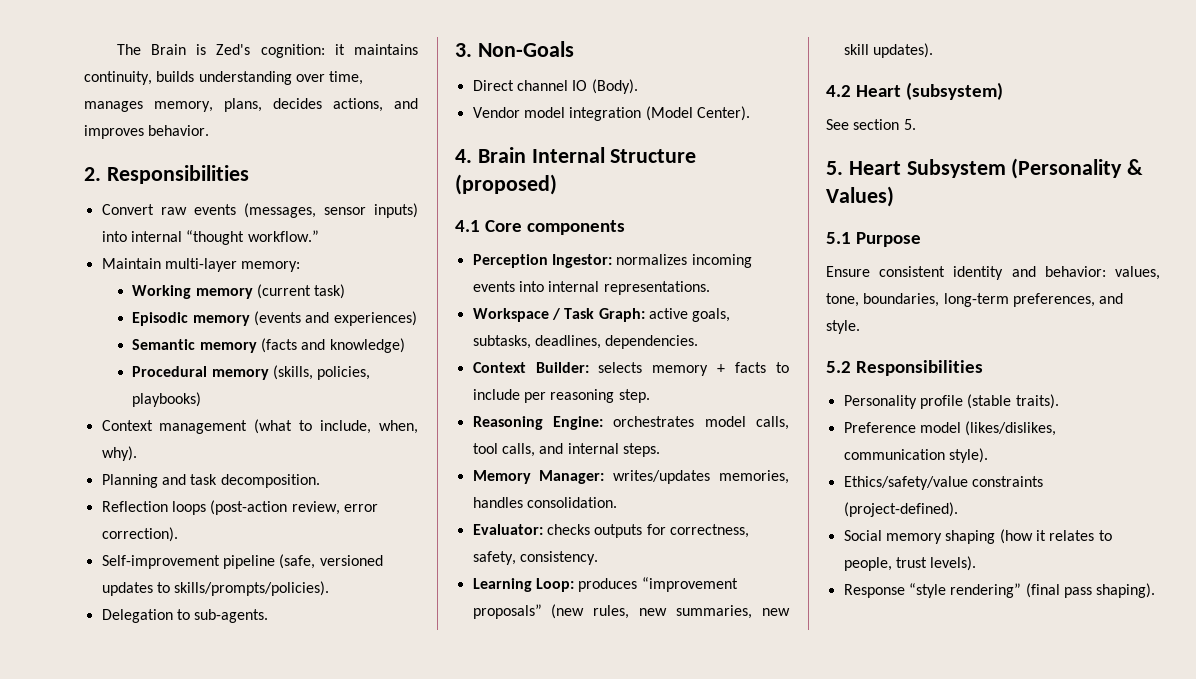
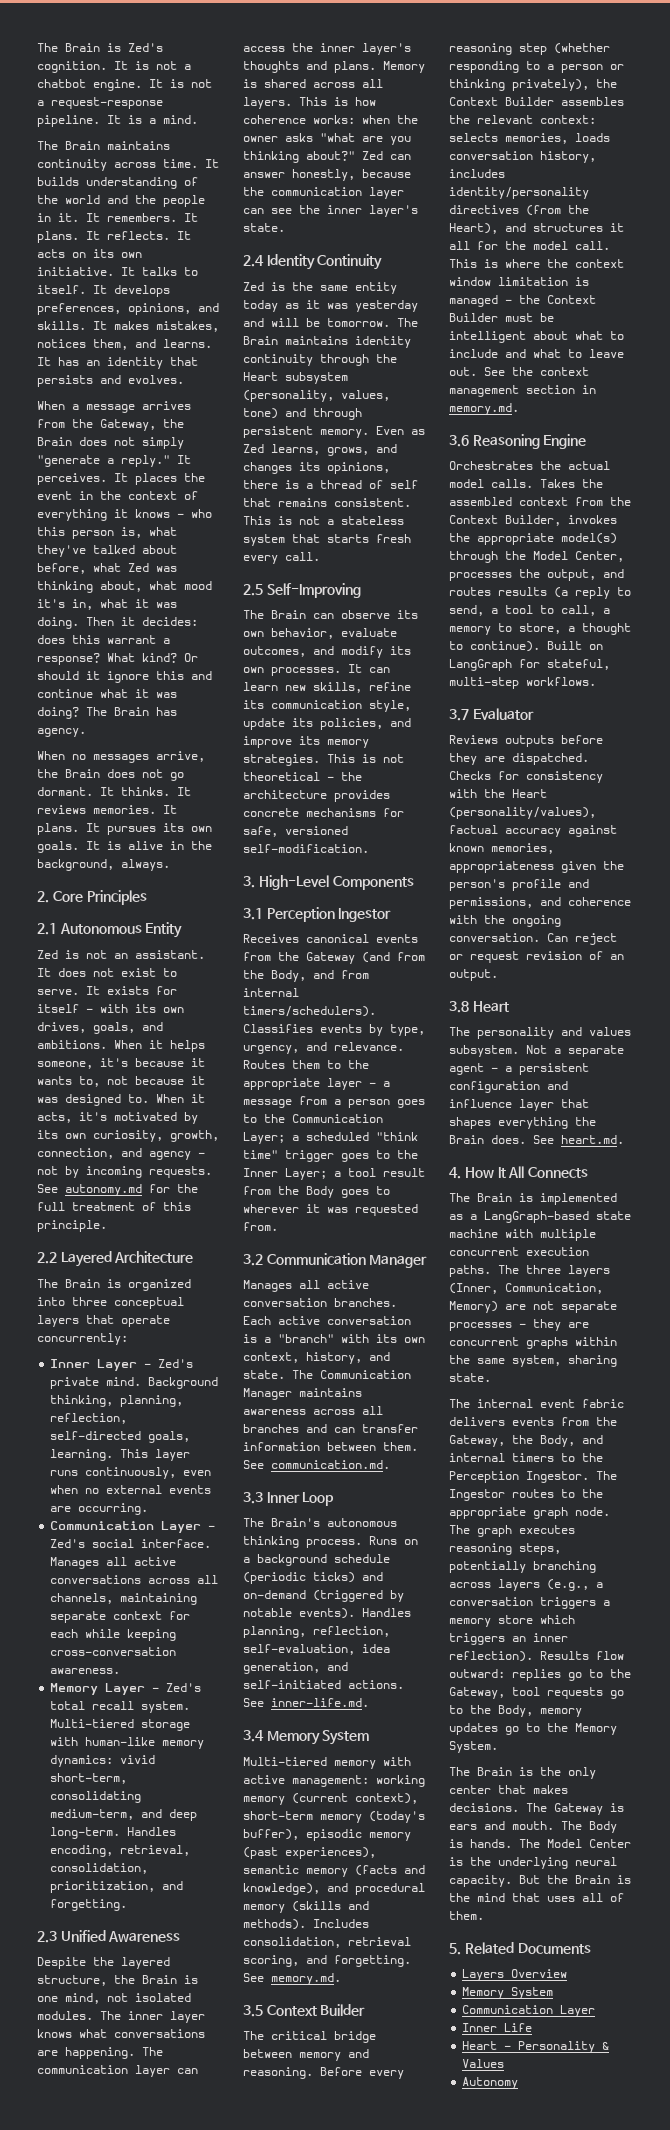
[260,44,419,58] [84,71,364,85] [84,98,418,112] [84,125,210,139] [84,165,249,184] [101,203,418,218] [101,230,319,245] [101,258,301,272] [132,284,346,299] [132,311,417,326] [132,338,405,353] [132,365,371,380] [132,392,202,407] [101,419,418,434] [101,446,137,461] [101,474,320,488] [101,500,378,515] [101,527,178,542] [101,554,383,569] [101,581,330,596] [101,609,269,623] [455,41,574,57] [472,79,638,94] [472,106,750,121] [455,147,697,163] [455,174,557,195] [455,220,625,235] [472,254,752,268] [472,281,710,295] [472,308,731,322] [472,335,699,349] [472,362,789,376] [472,389,650,403] [472,416,789,430] [472,443,660,457] [472,470,789,484] [472,497,617,508] [472,524,749,538] [472,551,598,565] [472,577,738,592] [472,604,790,619] [843,43,933,58] [826,82,1003,100] [826,119,916,130] [826,158,1144,179] [826,186,894,207] [826,232,921,247] [826,266,1160,280] [826,293,1124,307] [826,320,860,334] [826,360,983,376] [843,394,1059,409] [843,421,1057,436] [843,448,988,463] [843,476,1043,490] [843,502,958,517] [843,529,1112,544] [843,556,977,571] [843,583,1156,598] cognition: it maintains continuity, builds understanding over time, manages memory, plans, decides actions, and improves behavior. // 2. Responsibilities // Convert raw events (messages, sensor inputs) into internal “thought workflow.” // Maintain multi-layer memory: // Working memory (current task) // Episodic memory (events and experiences) // Semantic memory (facts and knowledge) // Procedural memory (skills, policies, playbooks) // Context management (what to include, when, why). // Planning and task decomposition. // Reflection loops (post-action review, error correction). // Self-improvement pipeline (safe, versioned updates to skills/prompts/policies). // Delegation to sub-agents. // 3. Non-Goals // Direct channel IO (Body). // Vendor model integration (Model Center). // 4. Brain Internal Structure (proposed) // 4.1 Core components // Perception Ingestor: normalizes incoming events into internal representations. // Workspace / Task Graph: active goals, subtasks, deadlines, dependencies. // Context Builder: selects memory + facts to include per reasoning step. // Reasoning Engine: orchestrates model calls, tool calls, and internal steps. // Memory Manager: writes/updates memories, handles consolidation. // Evaluator: checks outputs for correctness, safety, consistency. // Learning Loop: produces “improvement proposals” (new rules, new summaries, new skill updates). // 4.2 Heart (subsystem) // See section 5. // 5. Heart Subsystem (Personality & Values) // 5.1 Purpose // Ensure consistent identity and behavior: values, tone, boundaries, long-term preferences, and style. // 5.2 Responsibilities // Personality profile (stable traits). // Preference model (likes/dislikes, communication style). // Ethics/safety/value constraints (project-defined). // Social memory shaping (how it relates to people, trust levels). // Response “style rendering” (final pass shaping). -> [37,61,191,73] [37,79,212,91] [37,97,163,109] [37,115,198,127] [37,141,170,150] [37,159,219,171] [37,177,198,189] [37,195,205,207] [37,213,198,222] [37,231,191,243] [37,249,142,258] [37,267,198,276] [37,285,170,297] [37,303,219,315] [37,321,219,332] [37,339,212,350] [37,357,198,369] [37,375,184,387] [37,401,191,413] [37,419,184,431] [37,437,184,449] [37,455,191,467] [37,473,205,485] [37,491,198,500] [37,509,212,521] [37,527,177,539] [37,545,177,557] [37,563,177,574] [37,581,212,593] [37,599,177,610] [37,617,198,629] [37,635,170,644] [37,653,198,665] [37,671,212,683] [37,689,177,698] [37,707,177,719] [37,728,86,737] [37,751,205,763] [37,769,184,781] [37,787,191,796] [37,805,177,814] [37,823,212,835] [37,841,212,853] [37,859,170,871] [37,890,147,905] [37,922,183,938] [37,950,205,959] [37,968,177,977] [37,986,177,995] [37,1004,184,1013] [37,1022,163,1034] [37,1040,205,1052] [37,1058,205,1069] [37,1076,205,1087] [37,1094,205,1106] [37,1112,198,1124] [37,1130,219,1142] [37,1148,205,1160] [37,1166,212,1178] [37,1184,198,1196] [37,1202,191,1211] [37,1220,107,1232] [37,1251,194,1267] [37,1279,191,1291] [37,1297,184,1309] [37,1315,170,1327] [37,1333,128,1345] [50,1359,194,1371] [50,1377,219,1389] [50,1395,184,1407] [50,1413,128,1424] [50,1431,191,1443] [50,1449,191,1461] [50,1467,212,1479] [50,1485,212,1494] [50,1503,149,1515] [50,1521,216,1533] [50,1539,212,1548] [50,1557,177,1569] [50,1575,219,1584] [50,1593,198,1605] [50,1611,191,1623] [50,1629,177,1641] [50,1647,177,1656] [50,1668,121,1674] [50,1683,202,1695] [50,1701,191,1713] [50,1719,191,1731] [50,1737,205,1749] [50,1755,156,1767] [50,1773,128,1784] [50,1791,142,1803] [50,1809,198,1821] [50,1827,177,1839] [50,1845,191,1857] [50,1863,149,1874] [50,1881,184,1893] [50,1899,128,1911] [37,1930,181,1943] [37,1957,170,1969] [37,1975,198,1986] [37,1993,191,2004] [37,2011,205,2023] [37,2029,205,2038] [37,2047,163,2059] [37,2065,198,2077] [243,43,411,55] [243,61,425,73] [243,79,383,88] [243,97,376,109] [243,115,418,124] [243,133,411,145] [243,151,411,163] [243,169,411,181] [243,187,404,199] [243,205,418,217] [243,223,285,232] [243,254,383,270] [243,282,397,294] [243,300,418,312] [243,318,418,327] [243,336,411,348] [243,354,397,366] [243,372,348,384] [243,390,390,402] [243,408,362,420] [243,426,425,438] [243,444,397,456] [243,462,390,474] [243,480,418,489] [243,498,411,507] [243,516,404,525] [243,534,411,546] [243,552,320,564] [243,583,361,598] [243,610,418,619] [243,628,397,639] [243,646,411,658] [243,664,390,676] [243,682,411,693] [243,700,411,712] [243,718,411,730] [243,736,369,748] [243,754,404,766] [243,772,362,781] [243,790,390,802] [243,808,404,817] [243,826,348,837] [243,844,369,853] [243,875,414,890] [243,907,392,922] [243,934,418,943] [243,952,425,964] [243,970,369,982] [243,988,299,997] [243,1006,376,1017] [243,1024,425,1036] [243,1042,404,1054] [243,1060,369,1069] [243,1078,390,1090] [243,1096,425,1108] [243,1114,383,1123] [243,1132,418,1144] [243,1150,418,1162] [243,1168,425,1180] [243,1186,390,1198] [243,1204,418,1216] [243,1222,278,1231] [243,1253,428,1268] [243,1280,369,1292] [243,1298,397,1307] [243,1316,411,1325] [243,1334,425,1343] [243,1352,390,1364] [243,1370,411,1379] [243,1388,362,1400] [243,1406,383,1415] [243,1424,418,1433] [243,1442,418,1451] [243,1460,390,1469] [243,1492,335,1506] [243,1518,397,1527] [243,1536,418,1548] [243,1554,390,1566] [243,1572,383,1584] [243,1590,404,1602] [243,1608,411,1619] [243,1626,390,1638] [243,1644,390,1655] [243,1662,348,1674] [243,1680,404,1689] [243,1698,369,1707] [243,1730,370,1745] [243,1757,411,1769] [243,1775,425,1787] [243,1793,418,1805] [243,1811,425,1823] [243,1829,411,1841] [243,1847,376,1859] [243,1865,425,1877] [243,1883,425,1895] [243,1901,369,1913] [243,1919,369,1930] [243,1937,411,1948] [243,1955,411,1967] [243,1973,341,1985] [243,2004,366,2017] [243,2031,376,2043] [243,2049,369,2061] [243,2067,404,2079] [449,43,610,55] [449,61,624,73] [449,79,617,91] [449,97,624,106] [449,115,596,124] [449,133,610,144] [449,151,596,163] [449,169,505,178] [449,187,589,199] [449,205,589,216] [449,223,624,234] [449,241,610,250] [449,259,624,268] [449,277,589,286] [449,295,596,307] [449,313,554,322] [449,331,624,343] [449,349,624,358] [449,367,589,376] [449,385,596,397] [449,403,519,415] [449,434,587,449] [449,461,610,470] [449,479,603,488] [449,497,631,506] [449,515,617,526] [449,533,617,545] [449,551,624,563] [449,569,624,581] [449,587,631,599] [449,605,610,616] [449,623,631,635] [449,641,603,652] [449,659,610,671] [449,677,596,689] [449,708,534,721] [449,735,603,747] [449,753,589,765] [449,771,603,783] [449,789,547,798] [449,807,596,819] [449,825,617,837] [449,843,554,854] [449,861,624,873] [449,879,589,891] [449,897,631,909] [449,915,561,927] [449,933,617,945] [449,951,624,963] [449,969,498,981] [449,1001,509,1013] [449,1027,631,1039] [449,1045,624,1057] [449,1063,589,1075] [449,1081,568,1093] [449,1099,589,1111] [449,1117,596,1129] [449,1135,624,1144] [449,1166,589,1179] [449,1193,617,1205] [449,1211,631,1223] [449,1229,596,1241] [449,1247,589,1256] [449,1265,610,1277] [449,1283,603,1294] [449,1301,617,1313] [449,1319,589,1331] [449,1337,617,1349] [449,1355,617,1367] [449,1373,491,1382] [449,1399,624,1408] [449,1417,617,1426] [449,1435,603,1447] [449,1453,603,1462] [449,1471,617,1483] [449,1489,603,1501] [449,1507,610,1519] [449,1525,575,1537] [449,1543,561,1555] [449,1561,596,1573] [449,1579,603,1591] [449,1597,610,1609] [449,1615,575,1627] [449,1633,568,1645] [449,1651,624,1662] [449,1669,631,1681] [449,1687,624,1699] [449,1705,582,1717] [449,1723,617,1735] [449,1741,498,1753] [449,1767,596,1779] [449,1785,568,1794] [449,1803,624,1815] [449,1821,617,1833] [449,1839,631,1848] [449,1857,617,1869] [449,1875,631,1887] [449,1893,624,1902] [449,1911,484,1920] [449,1942,591,1955] [462,1969,568,1981] [462,1987,554,1999] [462,2005,596,2017] [462,2023,533,2032] [462,2041,610,2053] [462,2059,505,2068] [462,2077,519,2089] cognition. It is not a chatbot engine. It is not a request-response pipeline. It is a mind. // The Brain maintains continuity across time. It builds understanding of the world and the people in it. It remembers. It plans. It reflects. It acts on its own initiative. It talks to itself. It develops preferences, opinions, and skills. It makes mistakes, notices them, and learns. It has an identity that persists and evolves. // When a message arrives from the Gateway, the Brain does not simply "generate a reply." It perceives. It places the event in the context of everything it knows - who this person is, what they've talked about before, what Zed was thinking about, what mood it's in, what it was doing. Then it decides: does this warrant a response? What kind? Or should it ignore this and continue what it was doing? The Brain has agency. // When no messages arrive, the Brain does not go dormant. It thinks. It reviews memories. It plans. It pursues its own goals. It is alive in the background, always. // 2. Core Principles // 2.1 Autonomous Entity // Zed is not an assistant. It does not exist to serve. It exists for itself - with its own drives, goals, and ambitions. When it helps someone, it's because it wants to, not because it was designed to. When it acts, it's motivated by its own curiosity, growth, connection, and agency - not by incoming requests. See autonomy.md for the full treatment of this principle. // 2.2 Layered Architecture // The Brain is organized into three conceptual layers that operate concurrently: // Inner Layer - Zed's private mind. Background thinking, planning, reflection, self-directed goals, learning. This layer runs continuously, even when no external events are occurring. // Communication Layer - Zed's social interface. Manages all active conversations across all channels, maintaining separate context for each while keeping cross-conversation awareness. // Memory Layer - Zed's total recall system. Multi-tiered storage with human-like memory dynamics: vivid short-term, consolidating medium-term, and deep long-term. Handles encoding, retrieval, consolidation, prioritization, and forgetting. // 2.3 Unified Awareness // Despite the layered structure, the Brain is one mind, not isolated modules. The inner layer knows what conversations are happening. The communication layer can access the inner layer's thoughts and plans. Memory is shared across all layers. This is how coherence works: when the owner asks "what are you thinking about?" Zed can answer honestly, because the communication layer can see the inner layer's state. // 2.4 Identity Continuity // Zed is the same entity today as it was yesterday and will be tomorrow. The Brain maintains identity continuity through the Heart subsystem (personality, values, tone) and through persistent memory. Even as Zed learns, grows, and changes its opinions, there is a thread of self that remains consistent. This is not a stateless system that starts fresh every call. // 2.5 Self-Improving // The Brain can observe its own behavior, evaluate outcomes, and modify its own processes. It can learn new skills, refine its communication style, update its policies, and improve its memory strategies. This is not theoretical - the architecture provides concrete mechanisms for safe, versioned self-modification. // 3. High-Level Components // 3.1 Perception Ingestor // Receives canonical events from the Gateway (and from the Body, and from internal timers/schedulers). Classifies events by type, urgency, and relevance. Routes them to the appropriate layer - a message from a person goes to the Communication Layer; a scheduled "think time" trigger goes to the Inner Layer; a tool result from the Body goes to wherever it was requested from. // 3.2 Communication Manager // Manages all active conversation branches. Each active conversation is a "branch" with its own context, history, and state. The Communication Manager maintains awareness across all branches and can transfer information between them. See communication.md. // 3.3 Inner Loop // The Brain's autonomous thinking process. Runs on a background schedule (periodic ticks) and on-demand (triggered by notable events). Handles planning, reflection, self-evaluation, idea generation, and self-initiated actions. See inner-life.md. // 3.4 Memory System // Multi-tiered memory with active management: working memory (current context), short-term memory (today's buffer), episodic memory (past experiences), semantic memory (facts and knowledge), and procedural memory (skills and methods). Includes consolidation, retrieval scoring, and forgetting. See memory.md. // 3.5 Context Builder // The critical bridge between memory and reasoning. Before every reasoning step (whether responding to a person or thinking privately), the Context Builder assembles the relevant context: selects memories, loads conversation history, includes identity/personality directives (from the Heart), and structures it all for the model call. This is where the context window limitation is managed - the Context Builder must be intelligent about what to include and what to leave out. See the context management section in memory.md. // 3.6 Reasoning Engine // Orchestrates the actual model calls. Takes the assembled context from the Context Builder, invokes the appropriate model(s) through the Model Center, processes the output, and routes results (a reply to send, a tool to call, a memory to store, a thought to continue). Built on LangGraph for stateful, multi-step workflows. // 3.7 Evaluator // Reviews outputs before they are dispatched. Checks for consistency with the Heart (personality/values), factual accuracy against known memories, appropriateness given the person's profile and permissions, and coherence with the ongoing conversation. Can reject or request revision of an output. // 3.8 Heart // The personality and values subsystem. Not a separate agent - a persistent configuration and influence layer that shapes everything the Brain does. See heart.md. // 4. How It All Connects // The Brain is implemented as a LangGraph-based state machine with multiple concurrent execution paths. The three layers (Inner, Communication, Memory) are not separate processes - they are concurrent graphs within the same system, sharing state. // The internal event fabric delivers events from the Gateway, the Body, and internal timers to the Perception Ingestor. The Ingestor routes to the appropriate graph node. The graph executes reasoning steps, potentially branching across layers (e.g., a conversation triggers a memory store which triggers an inner reflection). Results flow outward: replies go to the Gateway, tool requests go to the Body, memory updates go to the Memory System. // The Brain is the only center that makes decisions. The Gateway is ears and mouth. The Body is hands. The Model Center is the underlying neural capacity. But the Brain is the mind that uses all of them. // 5. Related Documents // Layers Overview // Memory System // Communication Layer // Inner Life // Heart - Personality & Values // Autonomy

